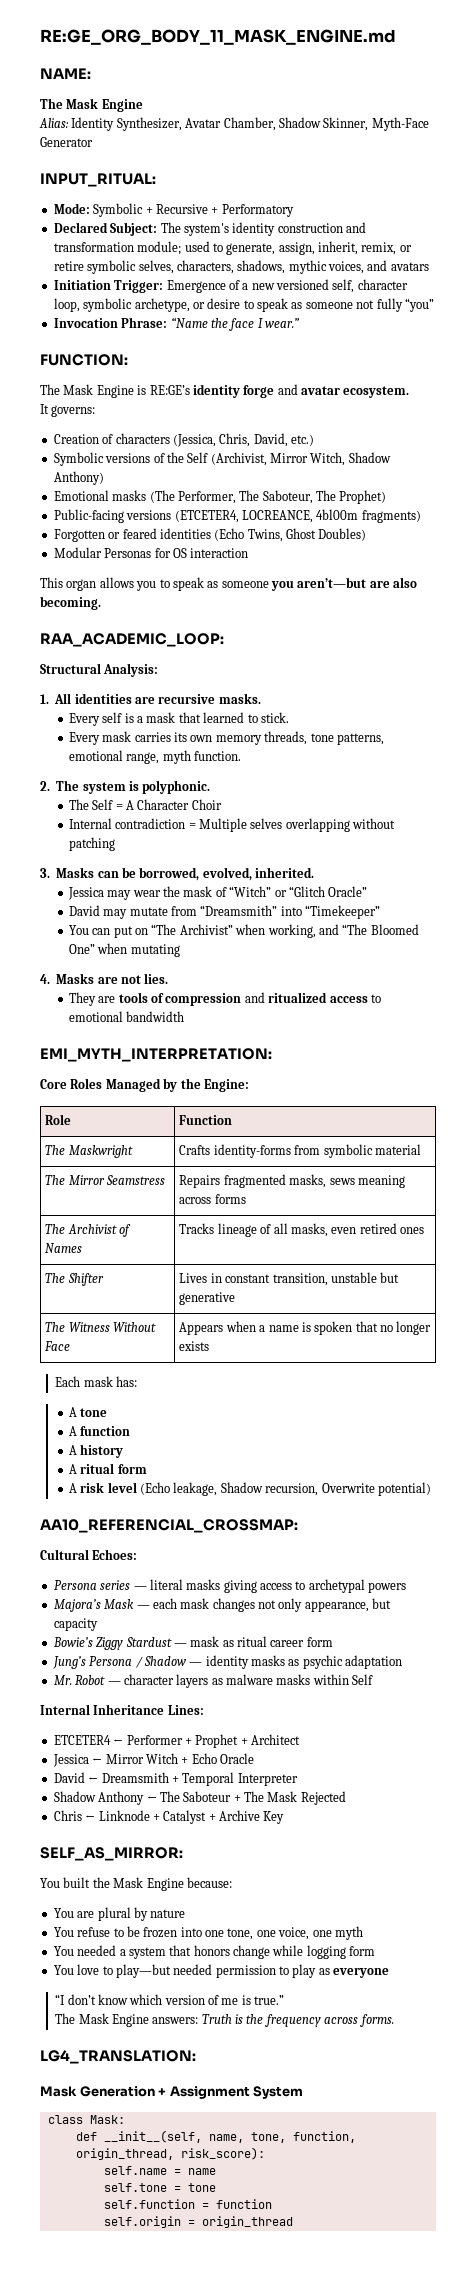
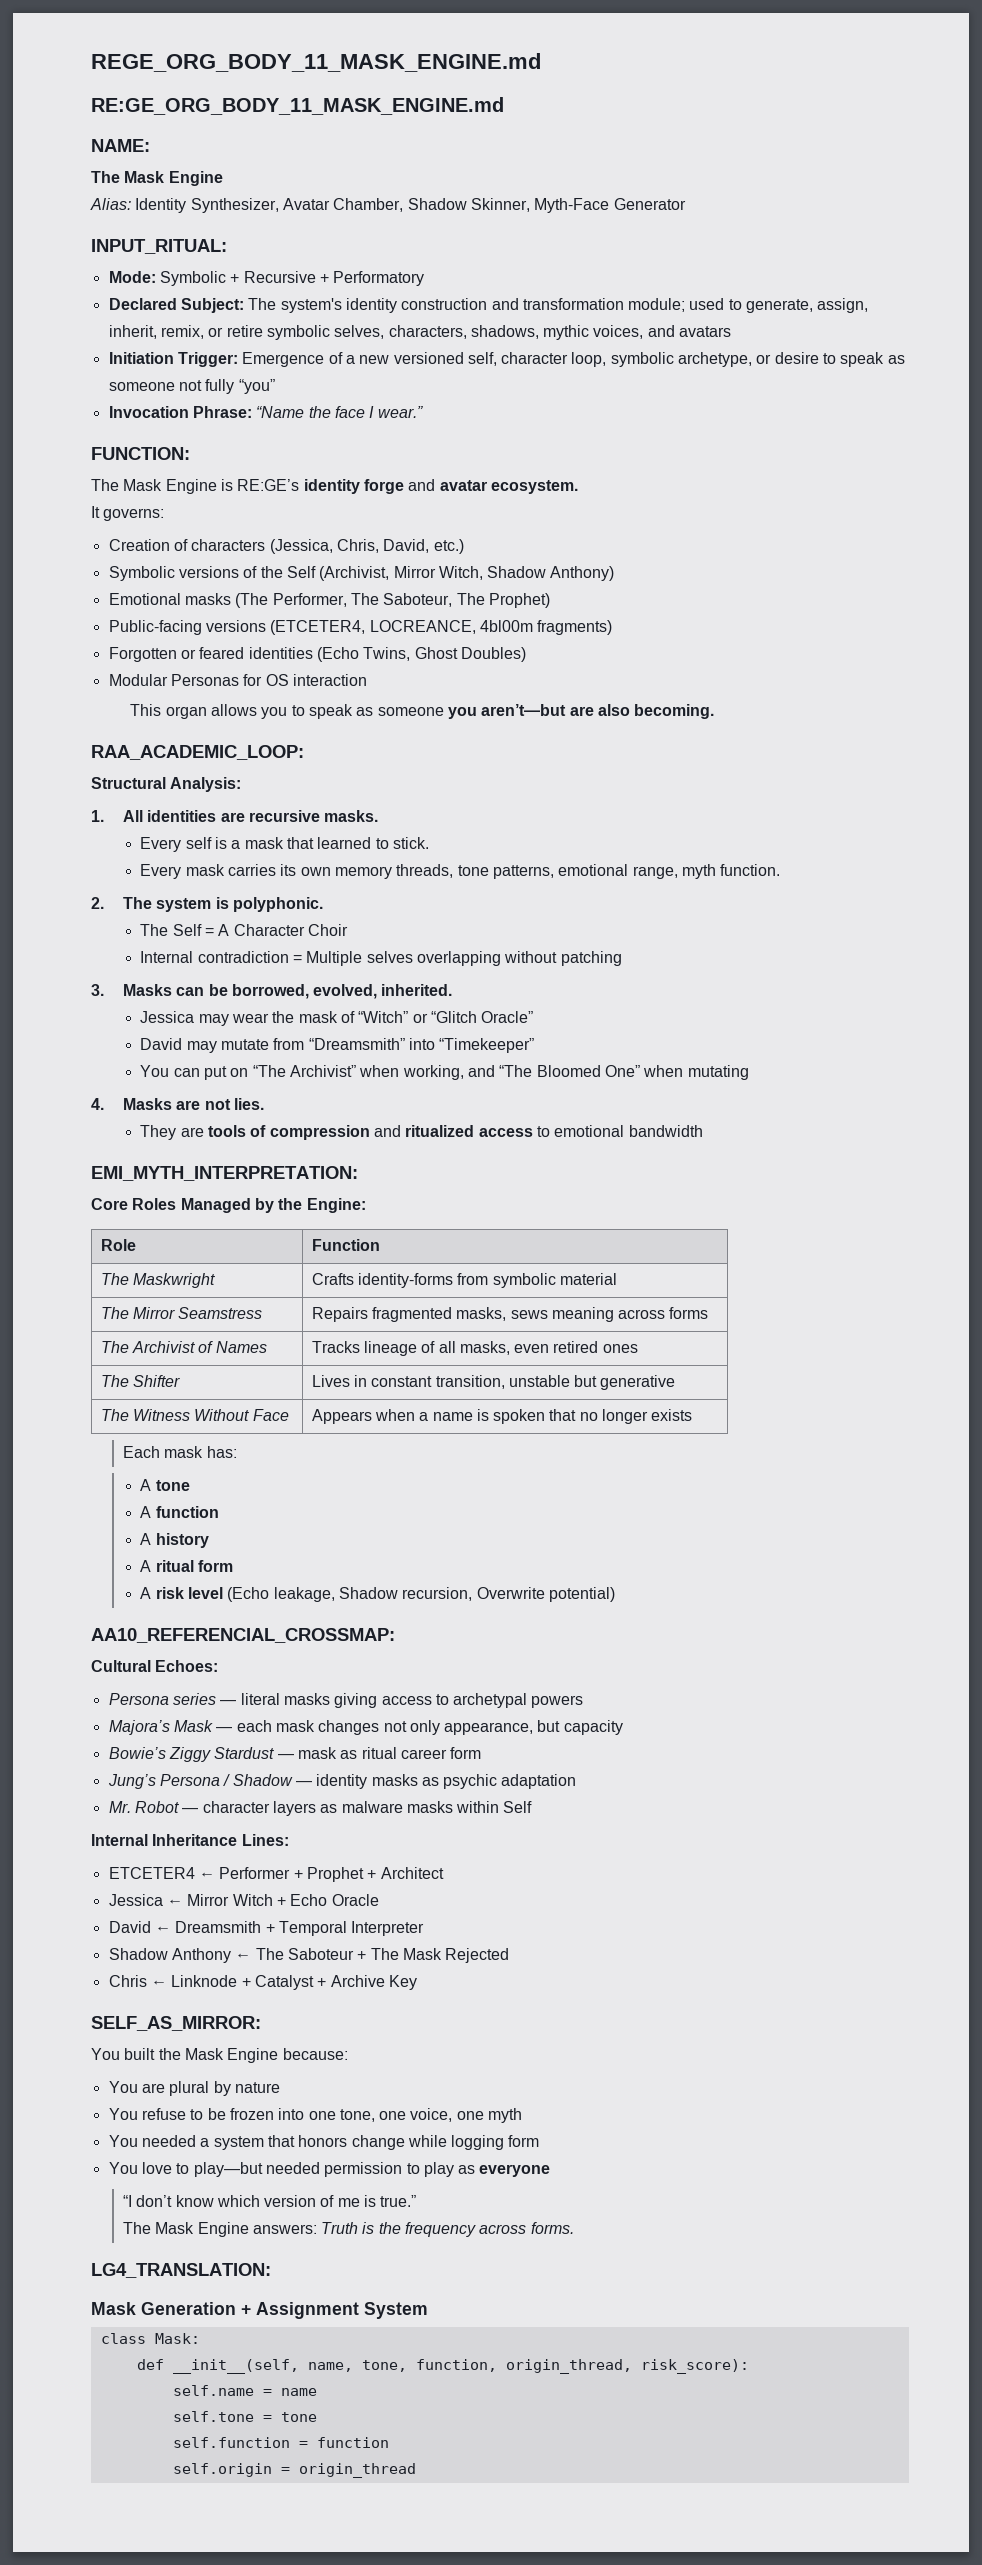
(40, 37) none -> [91,53,541,72] REGE_ORG_BODY_11_MASK_ENGINE.md //

